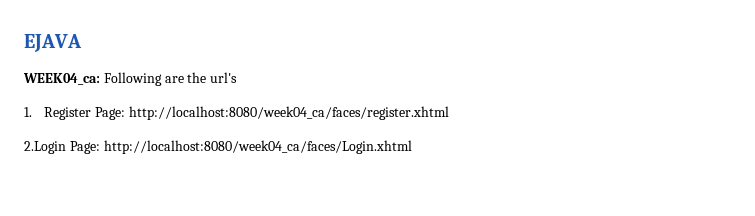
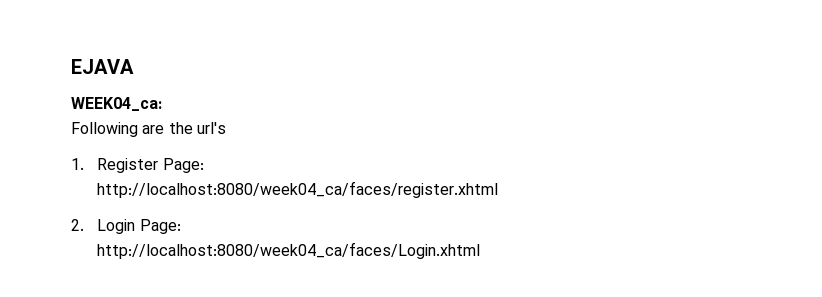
(100, 79) none -> (162, 104) //
(125, 113) none -> (204, 165) //
[24,141,100,154] 2.Login Page: -> [71,219,181,234] 2. Login Page: //

